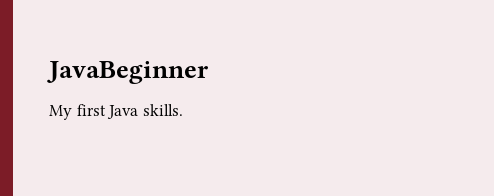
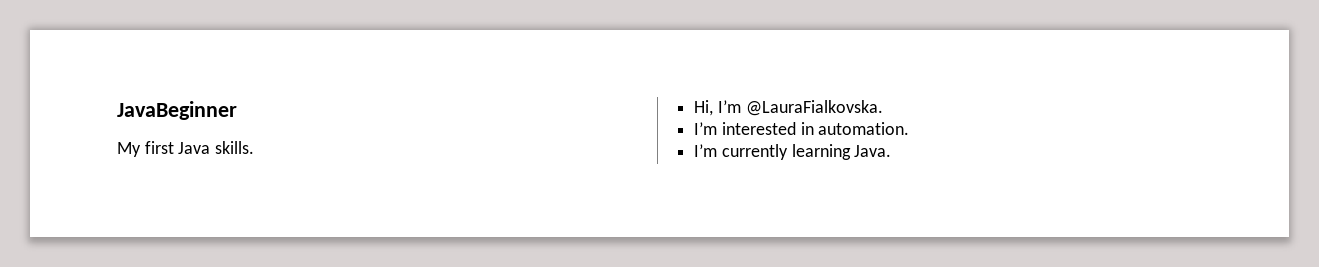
(183, 110) none -> [694,100,883,116] [694,122,910,135] [694,144,892,160] // Hi, I’m @LauraFialkovska. // I’m interested in automation. // I’m currently learning Java.

